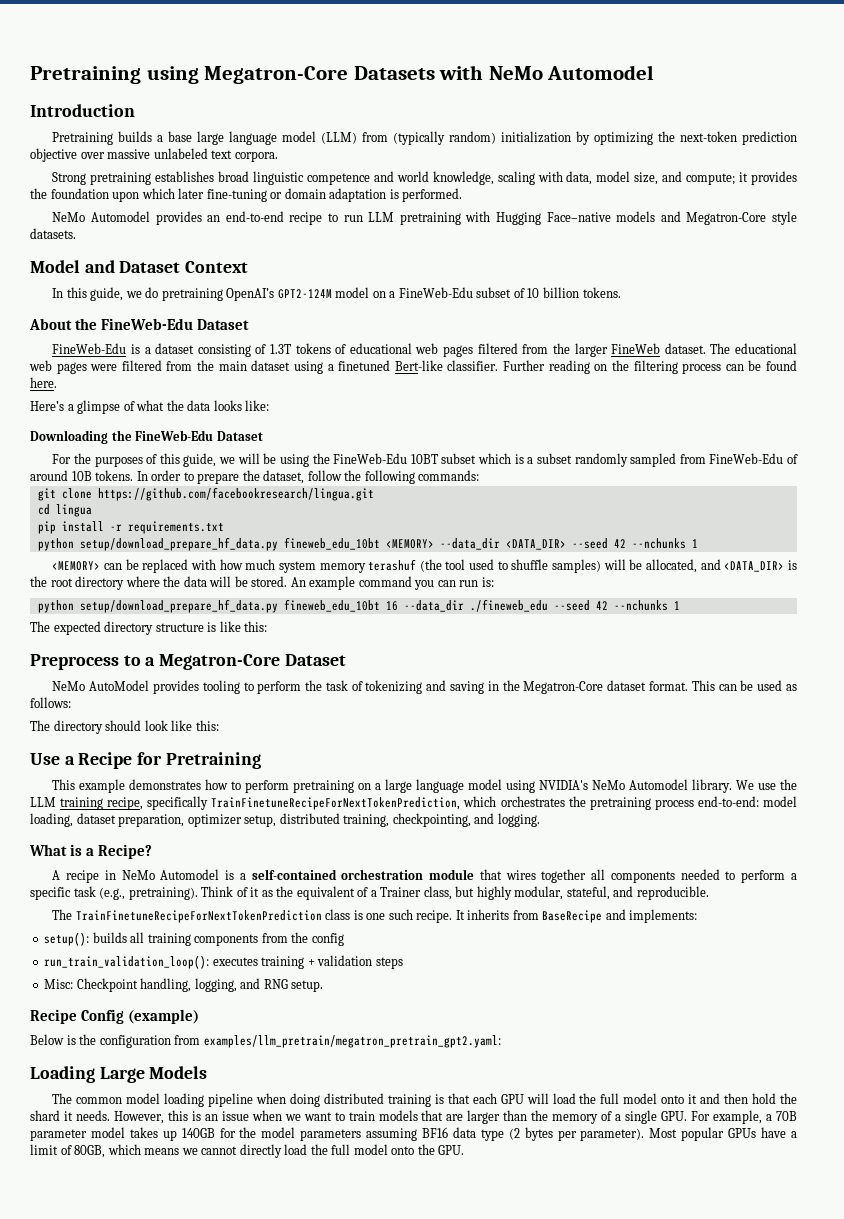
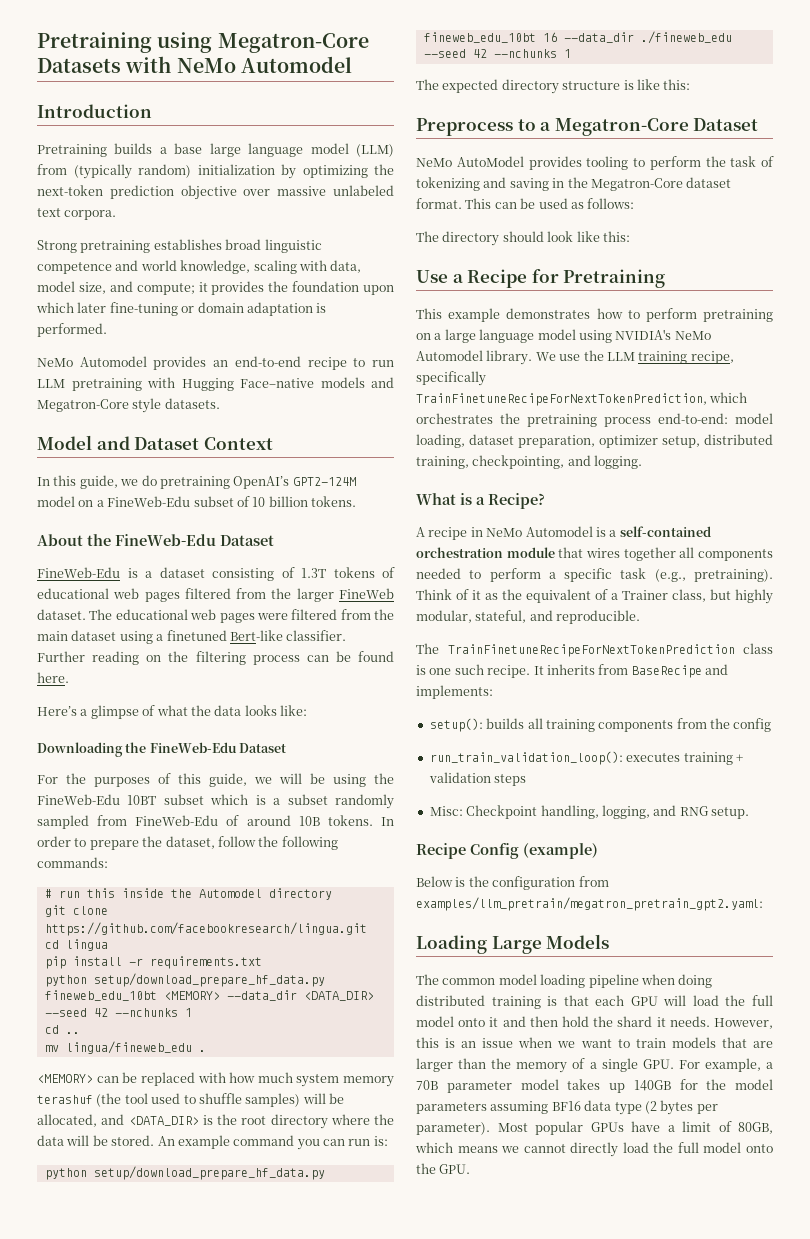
(480, 475) none -> [44,888,332,900] // # run this inside the Automodel directory
(698, 543) none -> [44,1025,80,1034] [44,1041,206,1054] // cd .. // mv lingua/fineweb_edu .

